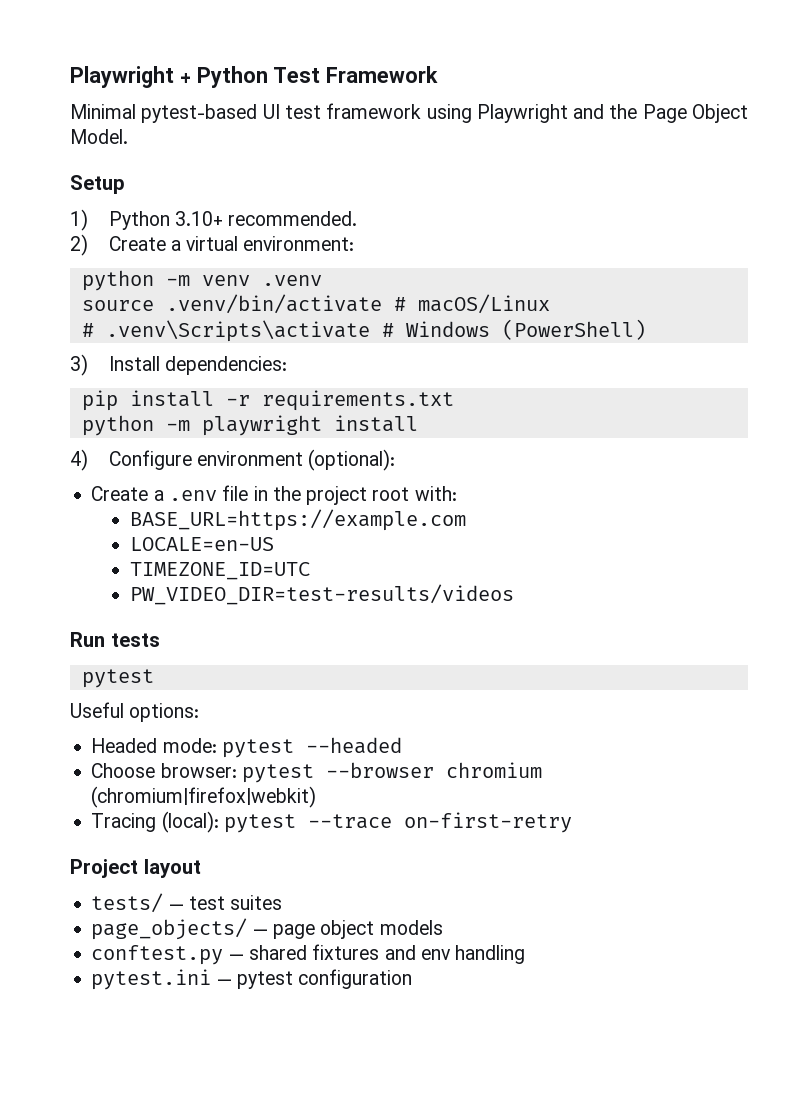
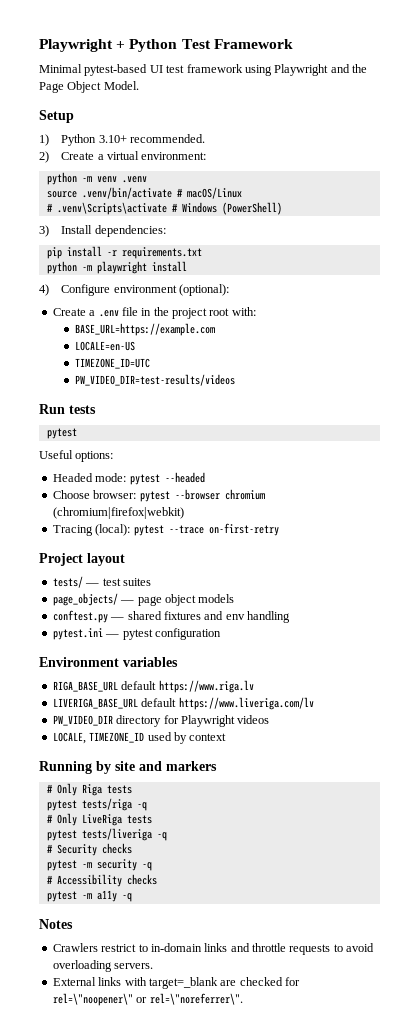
(413, 979) none -> [39,657,178,667] [52,680,254,693] [52,697,314,710] [52,715,270,727] [52,732,227,744] [39,761,217,774] [46,783,132,796] [46,798,147,811] [46,813,152,826] [46,828,167,841] [46,843,132,856] [46,859,152,871] [46,874,157,887] [46,890,132,902] [39,919,73,929] [52,943,375,955] [52,960,154,972] [52,977,300,989] [52,993,243,1006] // Environment variables // RIGA_BASE_URL default https://www.riga.lv // LIVERIGA_BASE_URL default https://www.liveriga.com/lv // PW_VIDEO_DIR directory for Playwright videos // LOCALE, TIMEZONE_ID used by context // Running by site and markers // # Only Riga tests // pytest tests/riga -q // # Only LiveRiga tests // pytest tests/liveriga -q // # Security checks // pytest -m security -q // # Accessibility checks // pytest -m a11y -q // Notes // Crawlers restrict to in-domain links and throttle requests to avoid overloading servers. // External links with target=_blank are checked for rel=\"noopener\" or rel=\"noreferrer\".

